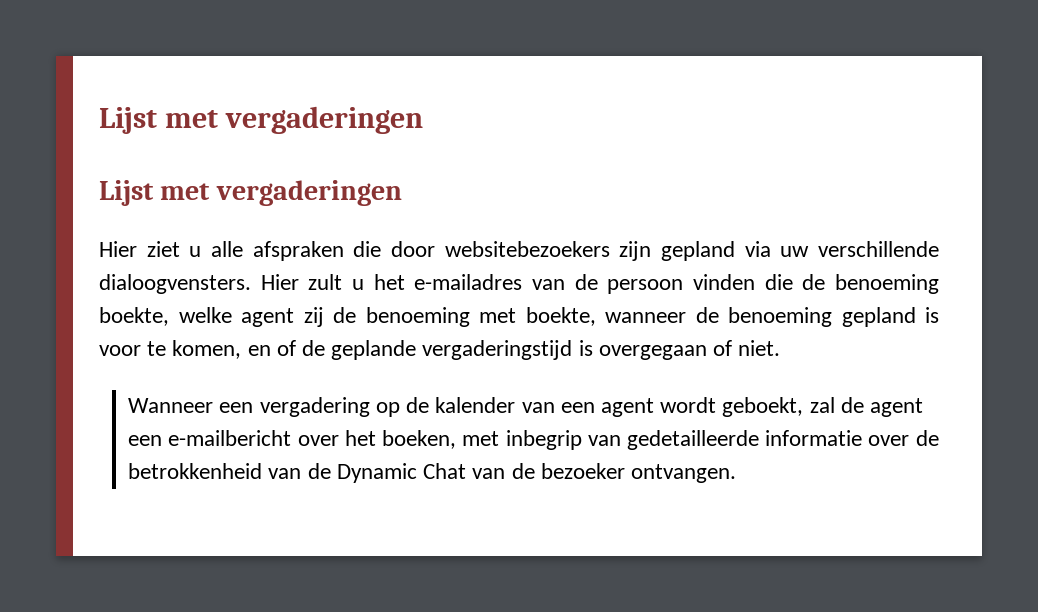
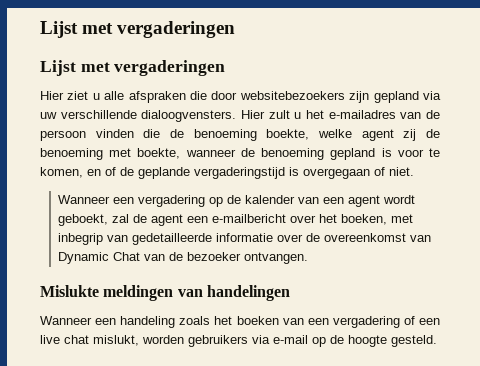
[128,463,331,479] betrokkenheid van de -> [324,233,432,242] overeenkomst van
(736, 473) none -> [40,285,290,301] [40,316,441,328] [40,335,437,347] // Mislukte meldingen van handelingen // Wanneer een handeling zoals het boeken van een vergadering of een live chat mislukt, worden gebruikers via e-mail op de hoogte gesteld.

